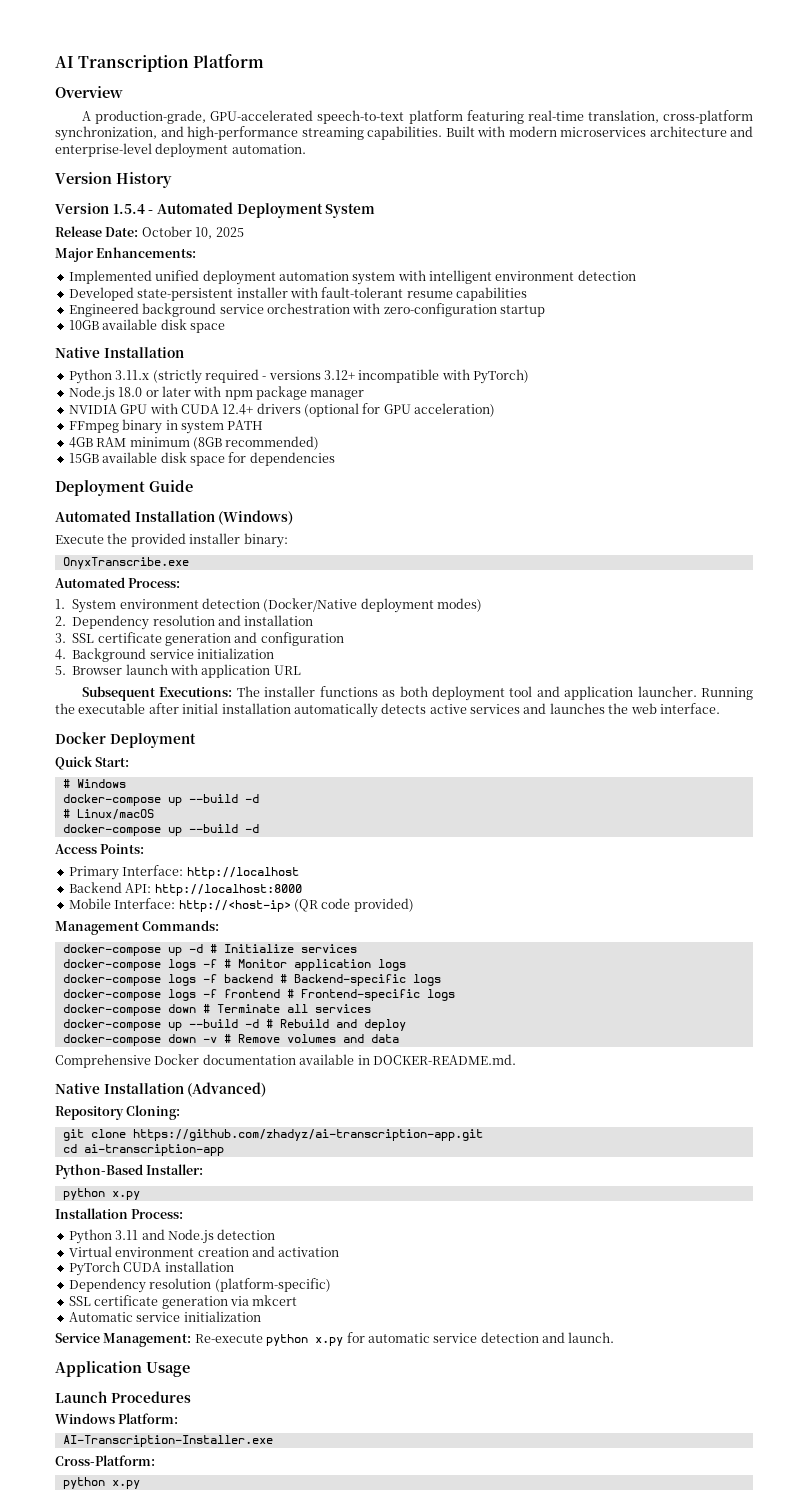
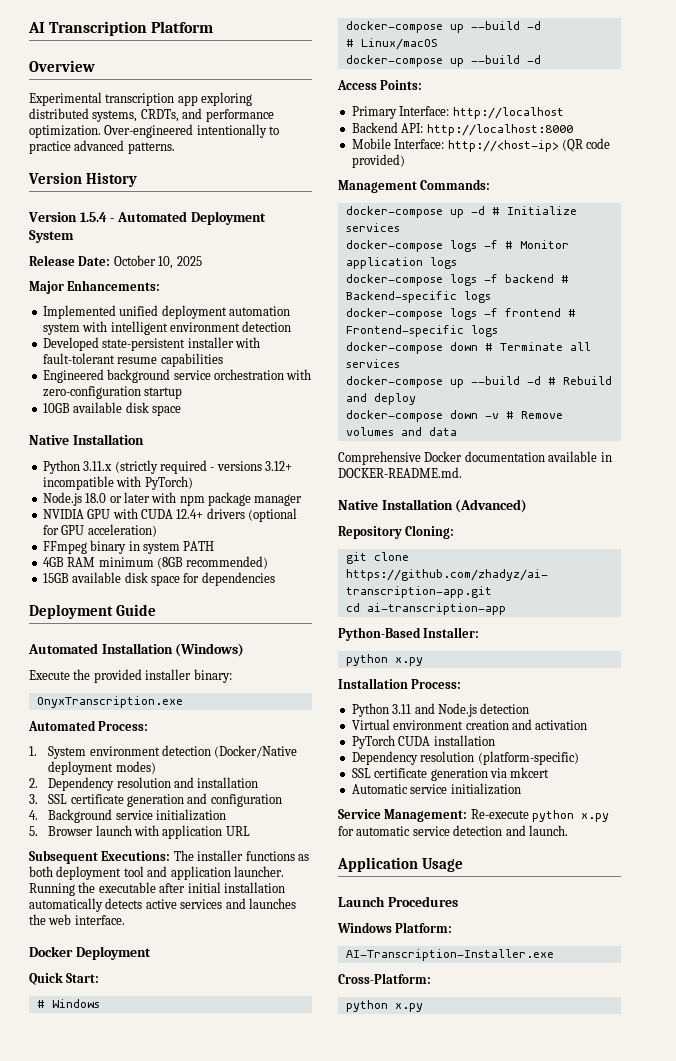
[82,110,754,124] [55,126,753,141] [55,143,306,158] A production-grade, GPU-accelerated speech-to-text platform featuring real-time translation, cross-platform synchronization, and high-performance streaming capabilities. Built with modern microservices architecture and enterprise-level deployment automation. -> [29,92,253,106] [29,108,274,122] [29,124,280,138] [29,140,175,154] Experimental transcription app exploring distributed systems, CRDTs, and performance optimization. Over-engineered intentionally to practice advanced patterns.
[62,557,189,569] OnyxTranscribe.exe -> [36,696,183,708] OnyxTranscription.exe

